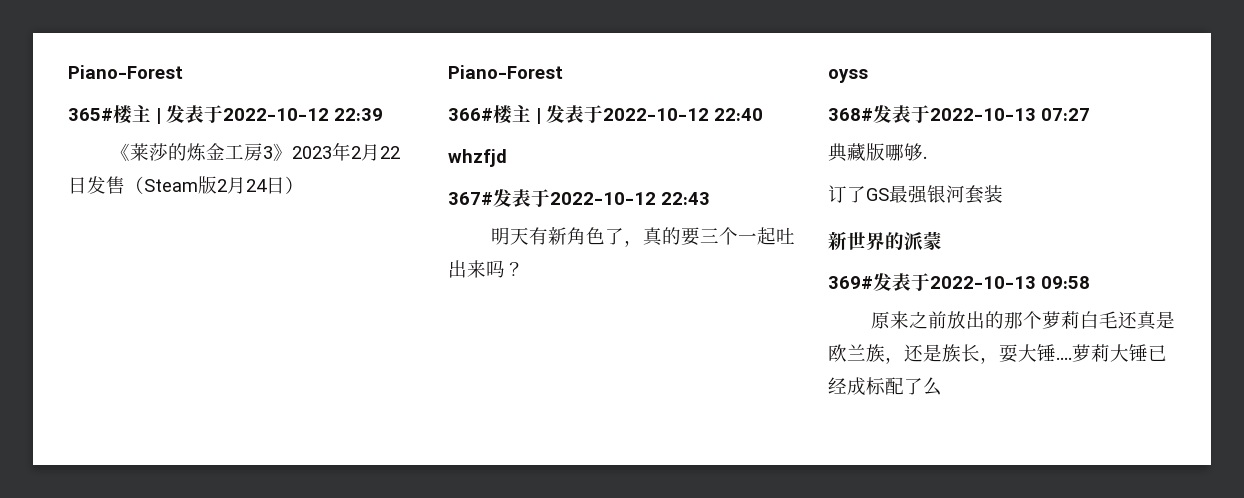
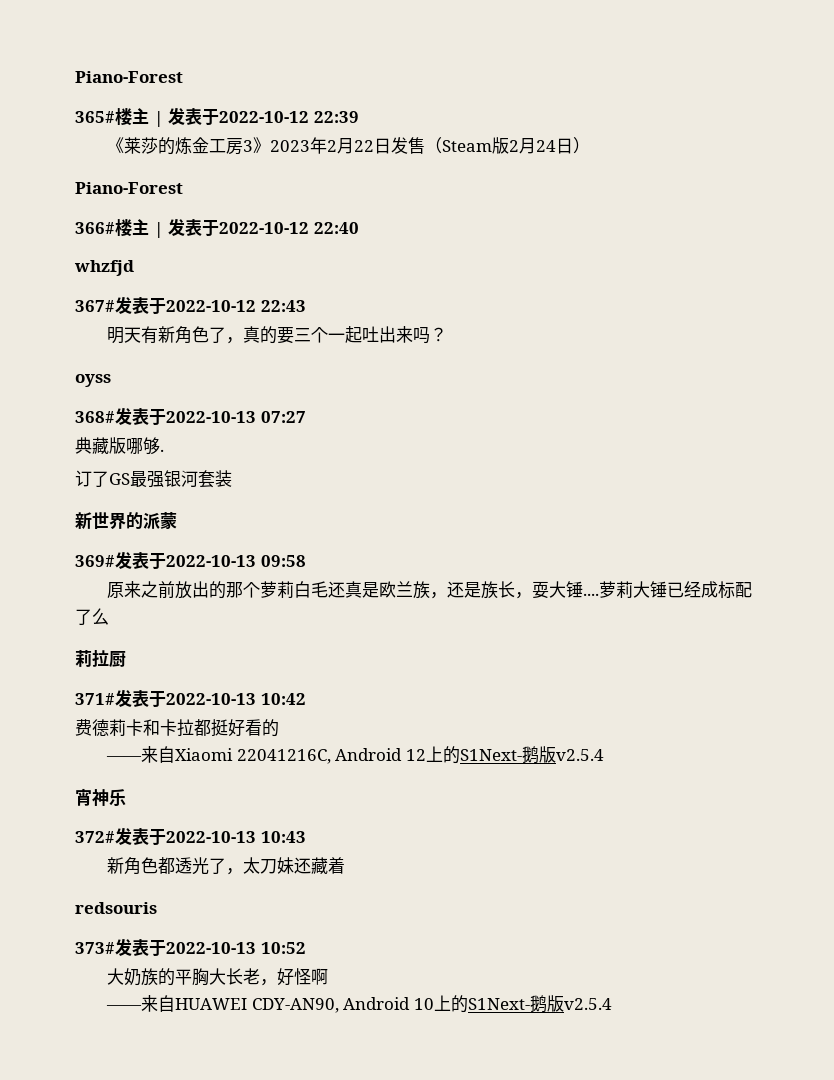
(942, 386) none -> [75,650,126,667] [75,689,306,707] [75,719,279,737] [106,746,604,764] [75,788,126,807] [75,827,306,845] [107,857,346,875] [75,902,157,914] [75,938,306,956] [107,968,329,986] [106,995,612,1013] // 莉拉厨 // 371#发表于2022-10-13 10:42 // 费德莉卡和卡拉都挺好看的 // ——来自Xiaomi 22041216C, Android 12上的S1Next-鹅版v2.5.4 // 宵神乐 // 372#发表于2022-10-13 10:43 // 新角色都透光了，太刀妹还藏着 // redsouris // 373#发表于2022-10-13 10:52 // 大奶族的平胸大长老，好怪啊 // ——来自HUAWEI CDY-AN90, Android 10上的S1Next-鹅版v2.5.4

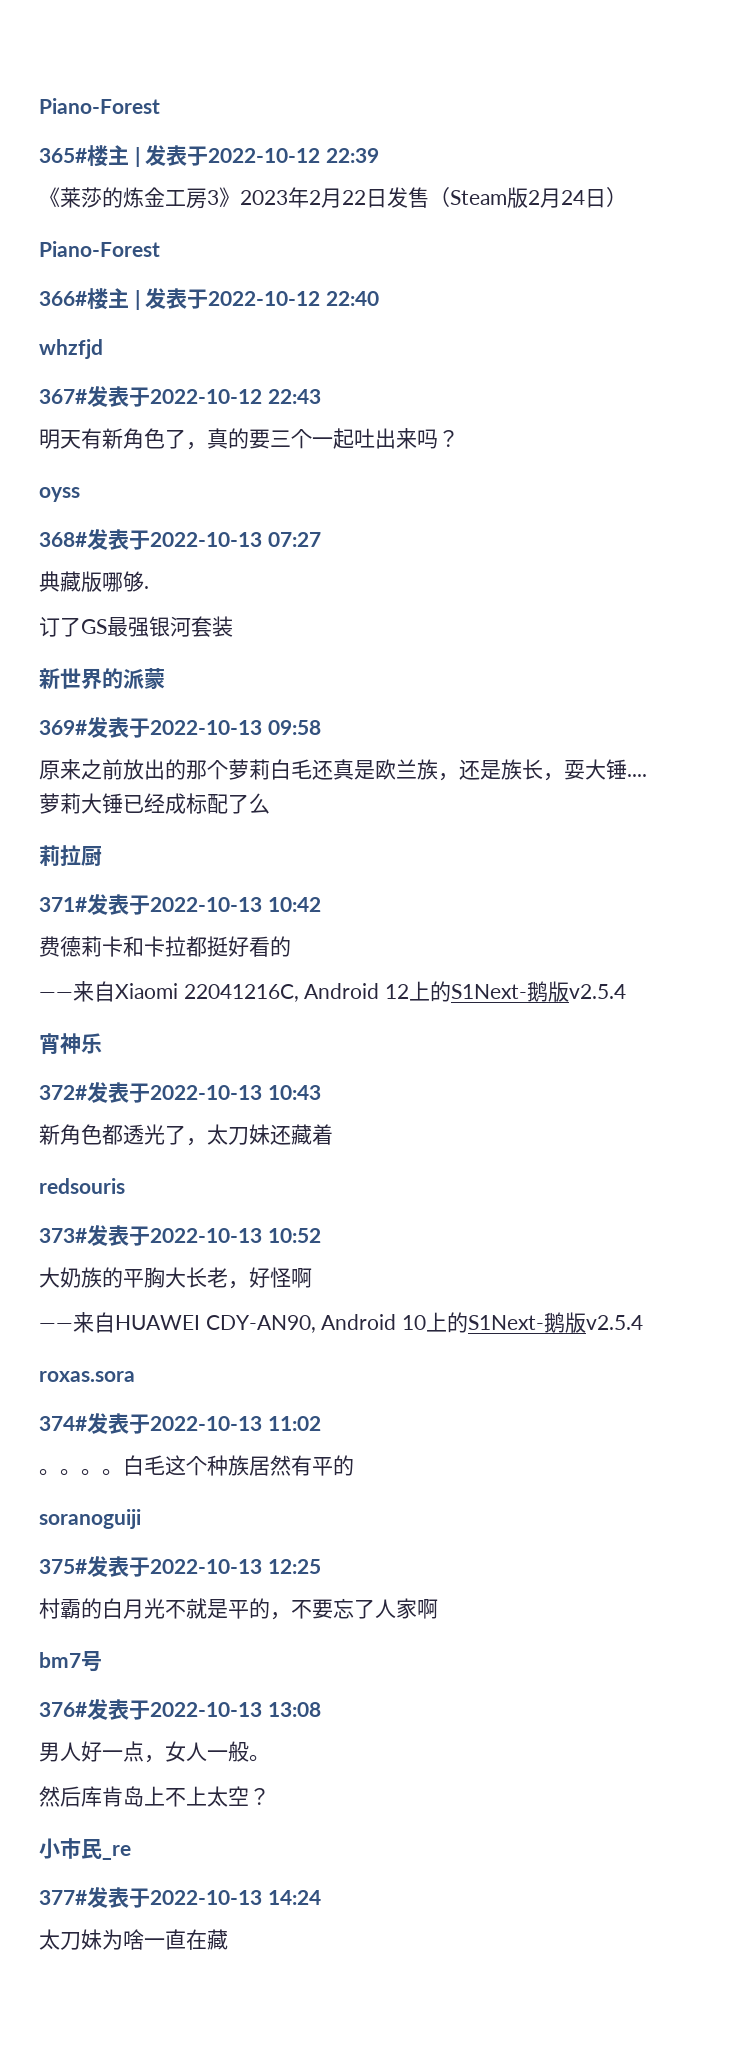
(612, 1004) none -> [39,1371,135,1382] [39,1413,321,1434] [39,1455,354,1476] [39,1509,141,1529] [39,1556,321,1577] [39,1598,438,1620] [39,1651,102,1672] [39,1699,321,1720] [39,1741,270,1763] [39,1786,270,1807] [39,1838,131,1860] [39,1887,321,1908] [39,1929,228,1950] // roxas.sora // 374#发表于2022-10-13 11:02 // 。。。。白毛这个种族居然有平的 // soranoguiji // 375#发表于2022-10-13 12:25 // 村霸的白月光不就是平的，不要忘了人家啊 // bm7号 // 376#发表于2022-10-13 13:08 // 男人好一点，女人一般。 // 然后库肯岛上不上太空？ // 小市民_re // 377#发表于2022-10-13 14:24 // 太刀妹为啥一直在藏

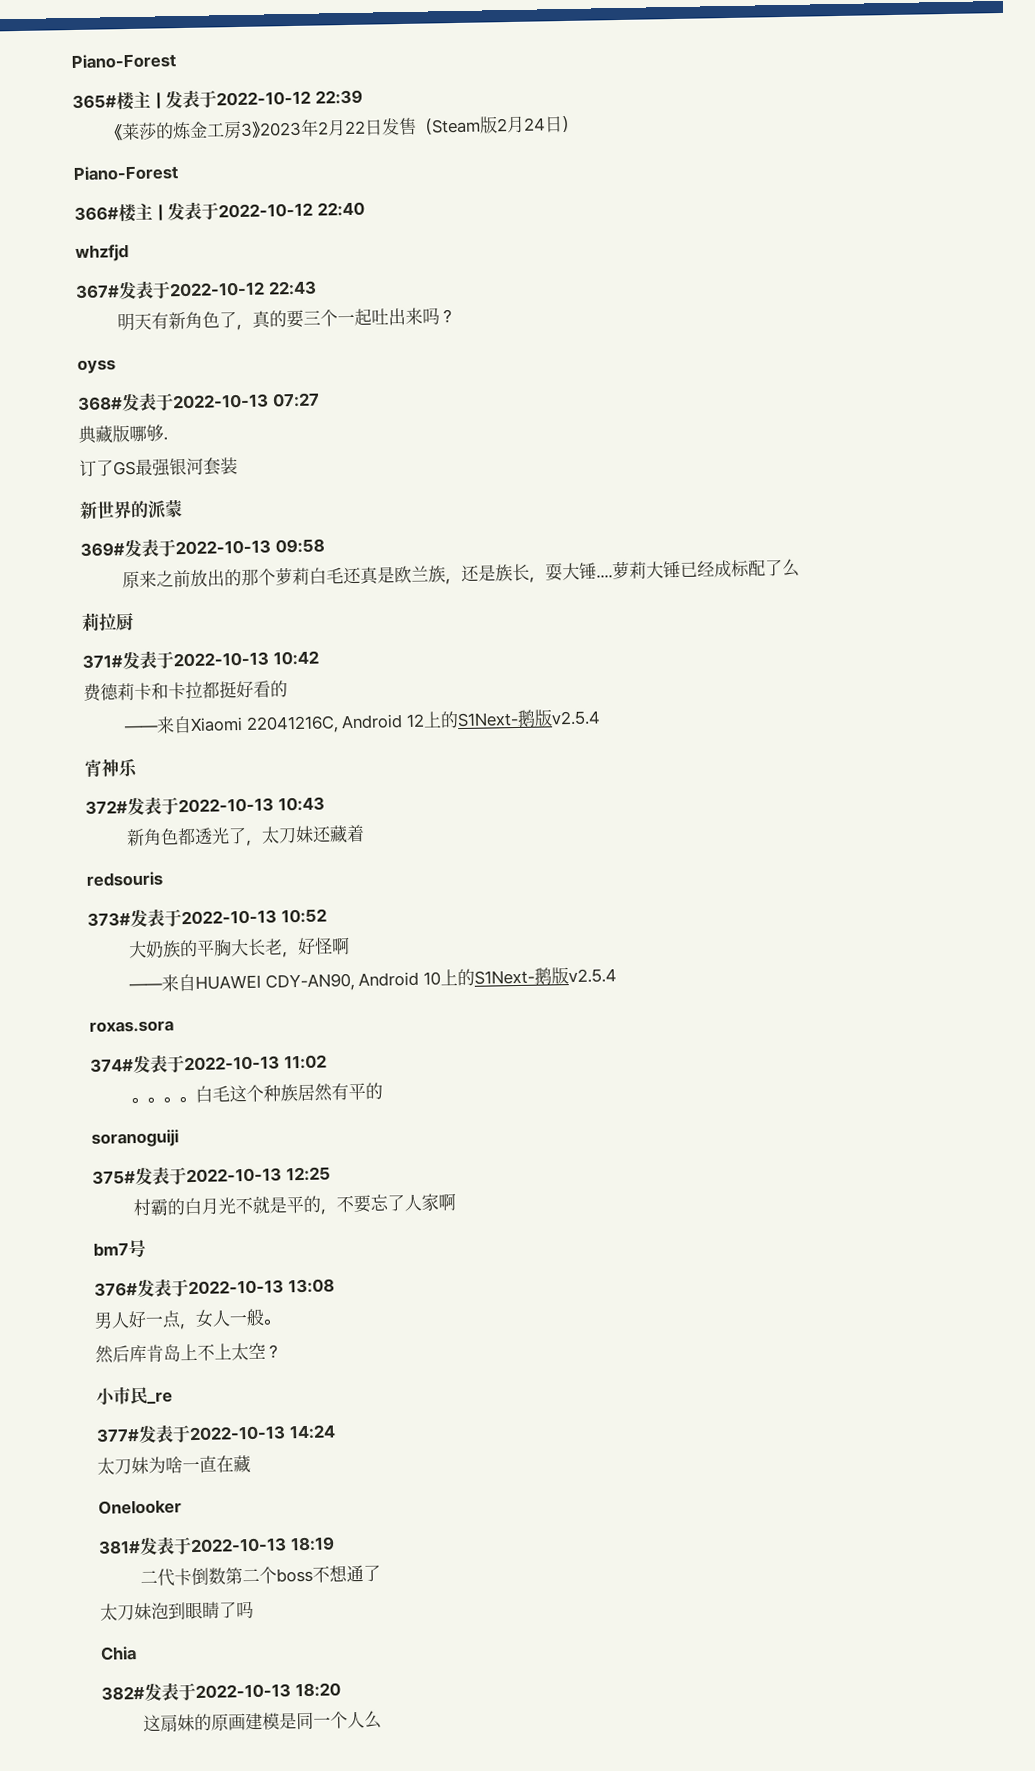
(228, 1939) none -> [98,1499,182,1515] [98,1536,335,1556] [140,1564,382,1587] [100,1600,254,1621] [100,1646,137,1661] [101,1682,341,1701] [143,1710,383,1732] // Onelooker // 381#发表于2022-10-13 18:19 // 二代卡倒数第二个boss不想通了 // 太刀妹泡到眼睛了吗 // Chia // 382#发表于2022-10-13 18:20 // 这扇妹的原画建模是同一个人么

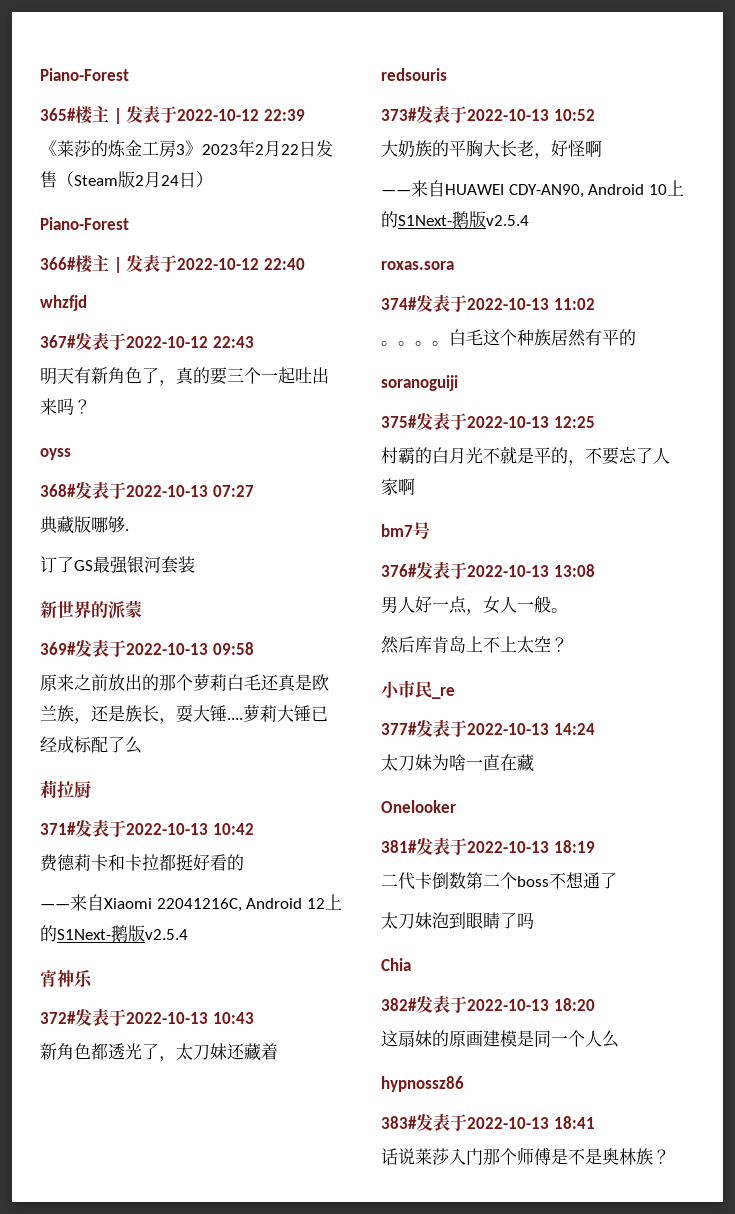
(383, 1719) none -> [381,1076,464,1092] [381,1113,595,1131] [381,1147,670,1165] // hypnossz86 // 383#发表于2022-10-13 18:41 // 话说莱莎入门那个师傅是不是奥林族？

